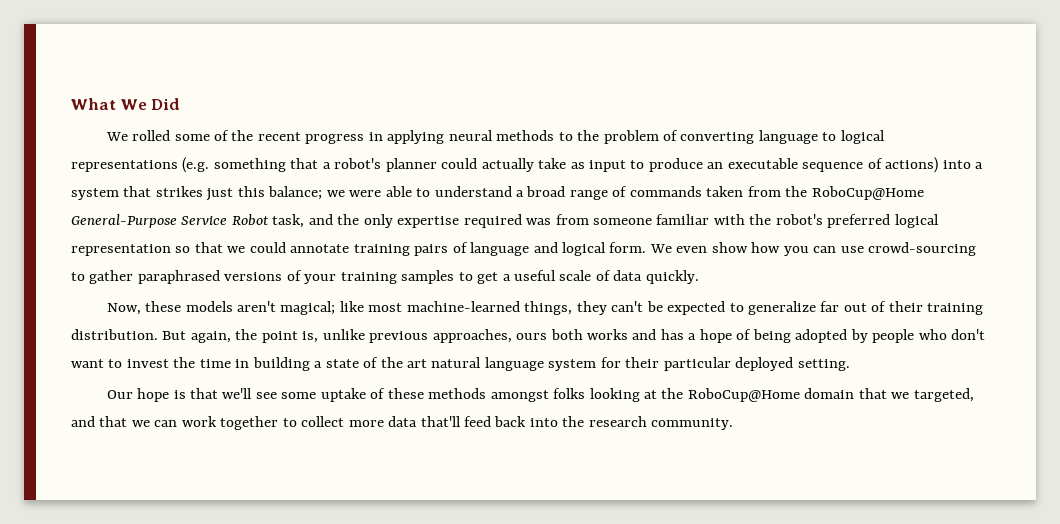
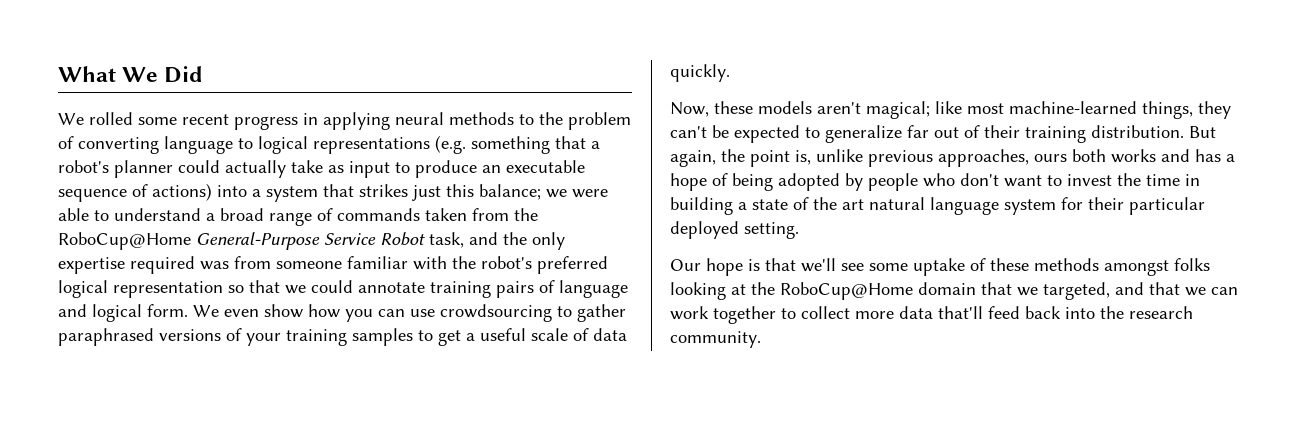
[214,130,254,141] of the -> (177, 121) none
[868,242,977,256] crowd-sourcing -> [440,304,552,322] crowdsourcing

